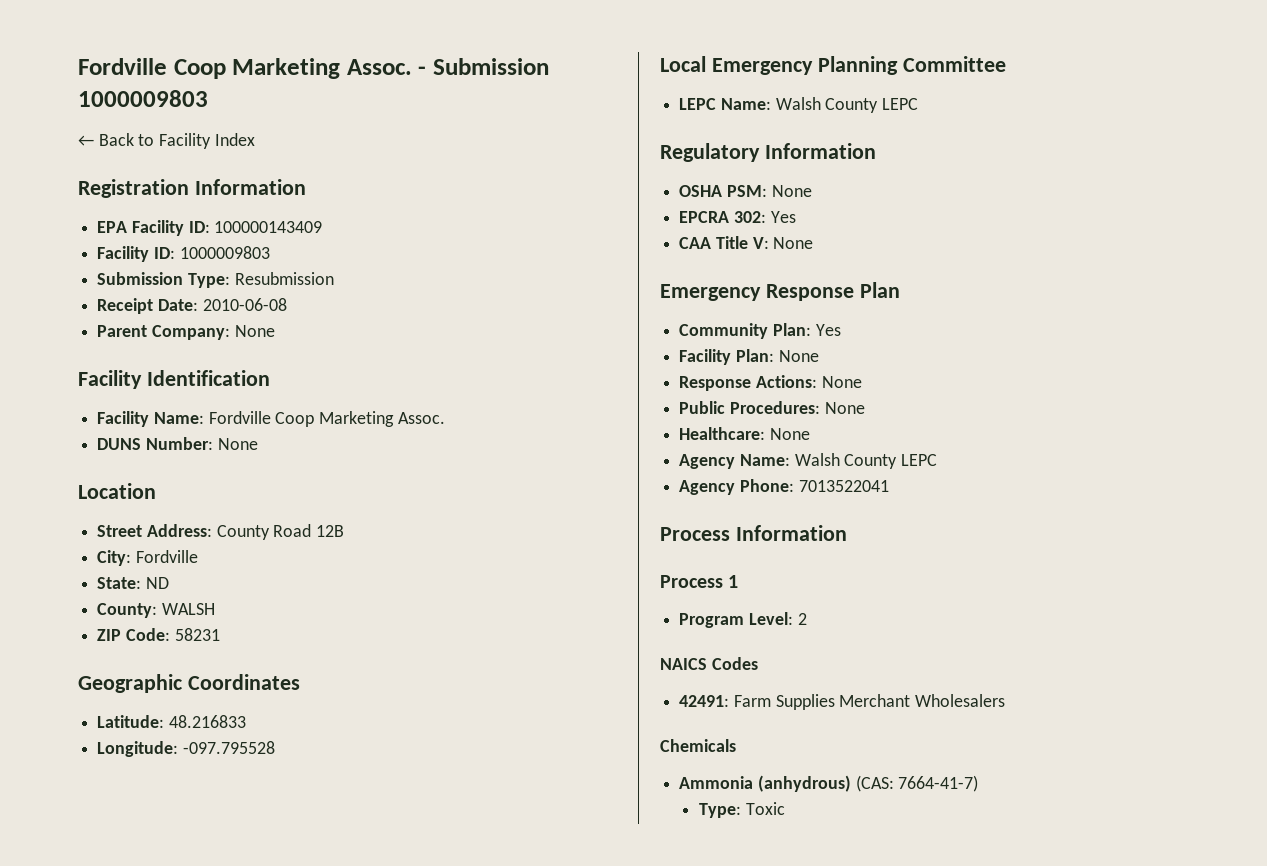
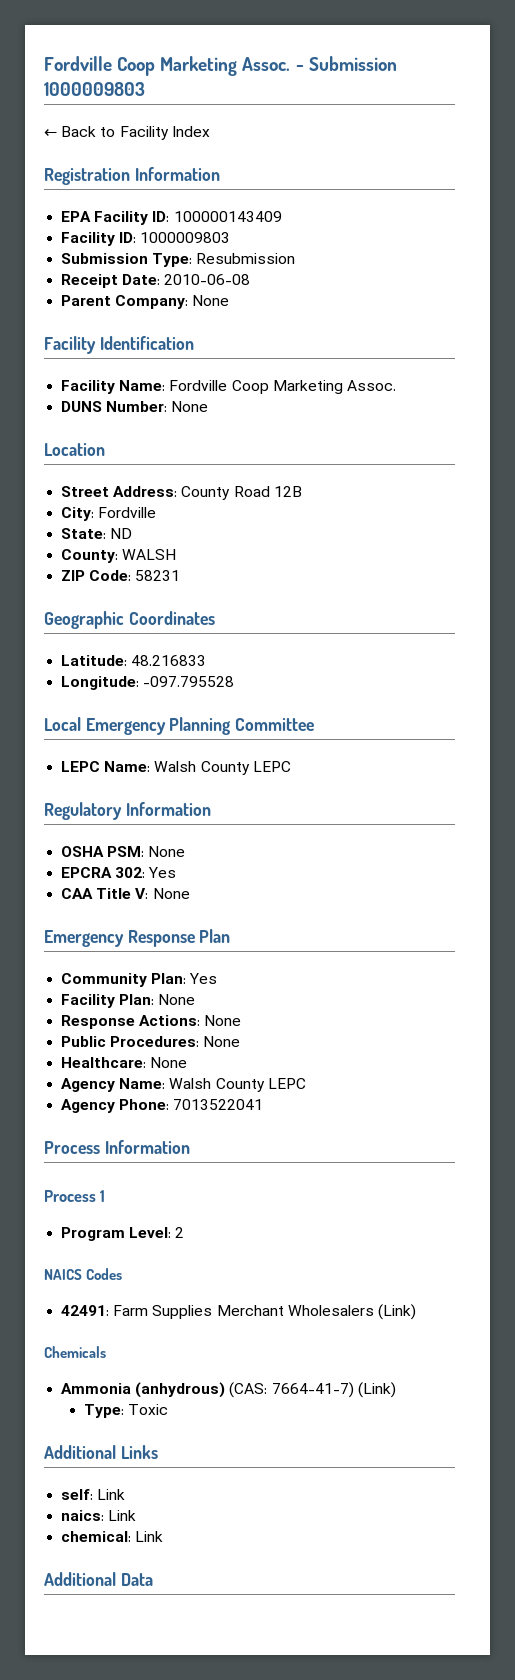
(1006, 700) none -> [377,1304,416,1320] (Link)
(979, 783) none -> [357,1382,396,1398] (Link)
(785, 808) none -> [44,1445,158,1459] [61,1489,126,1500] [61,1510,137,1521] [61,1531,164,1542] [44,1572,153,1586] // Additional Links // self: Link // naics: Link // chemical: Link // Additional Data

